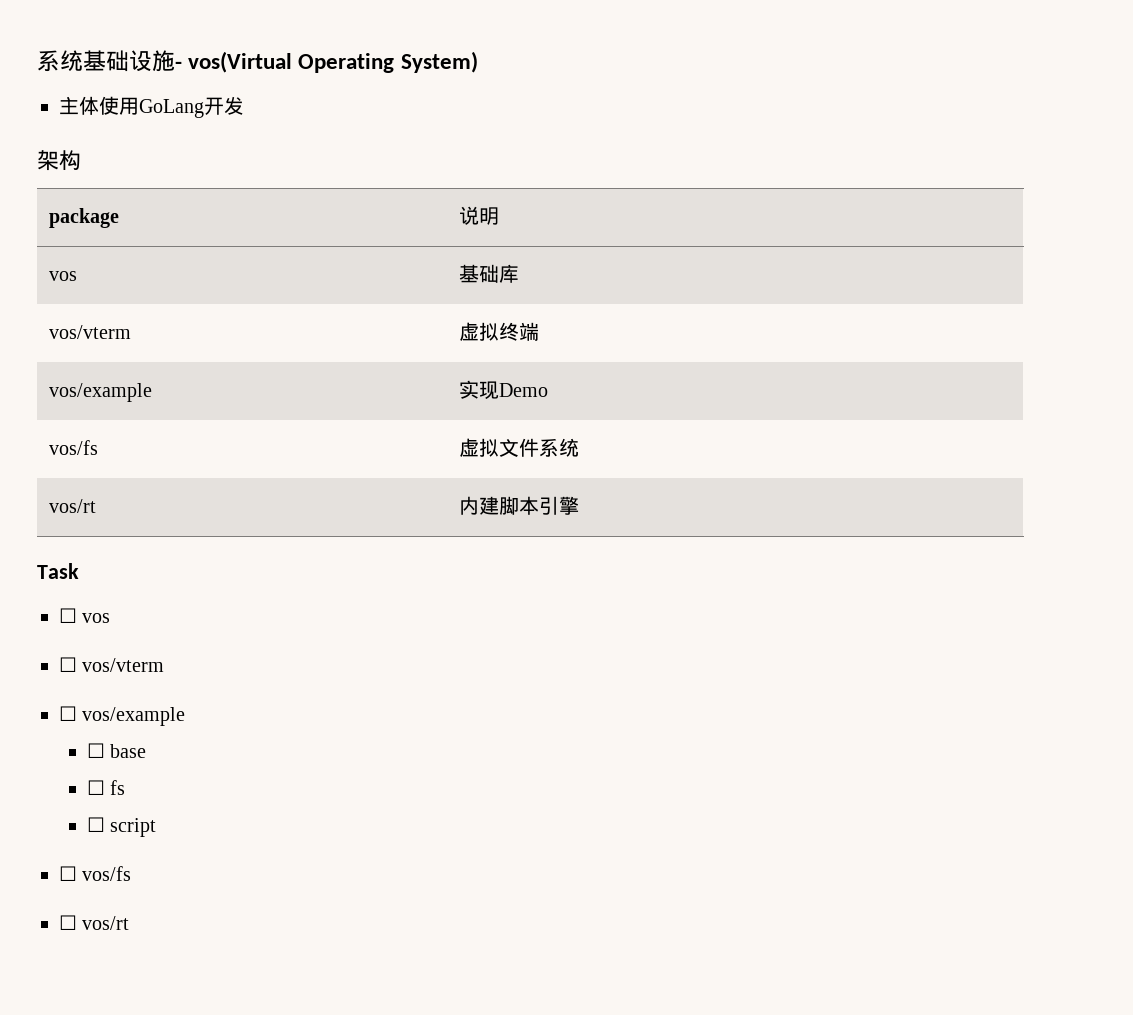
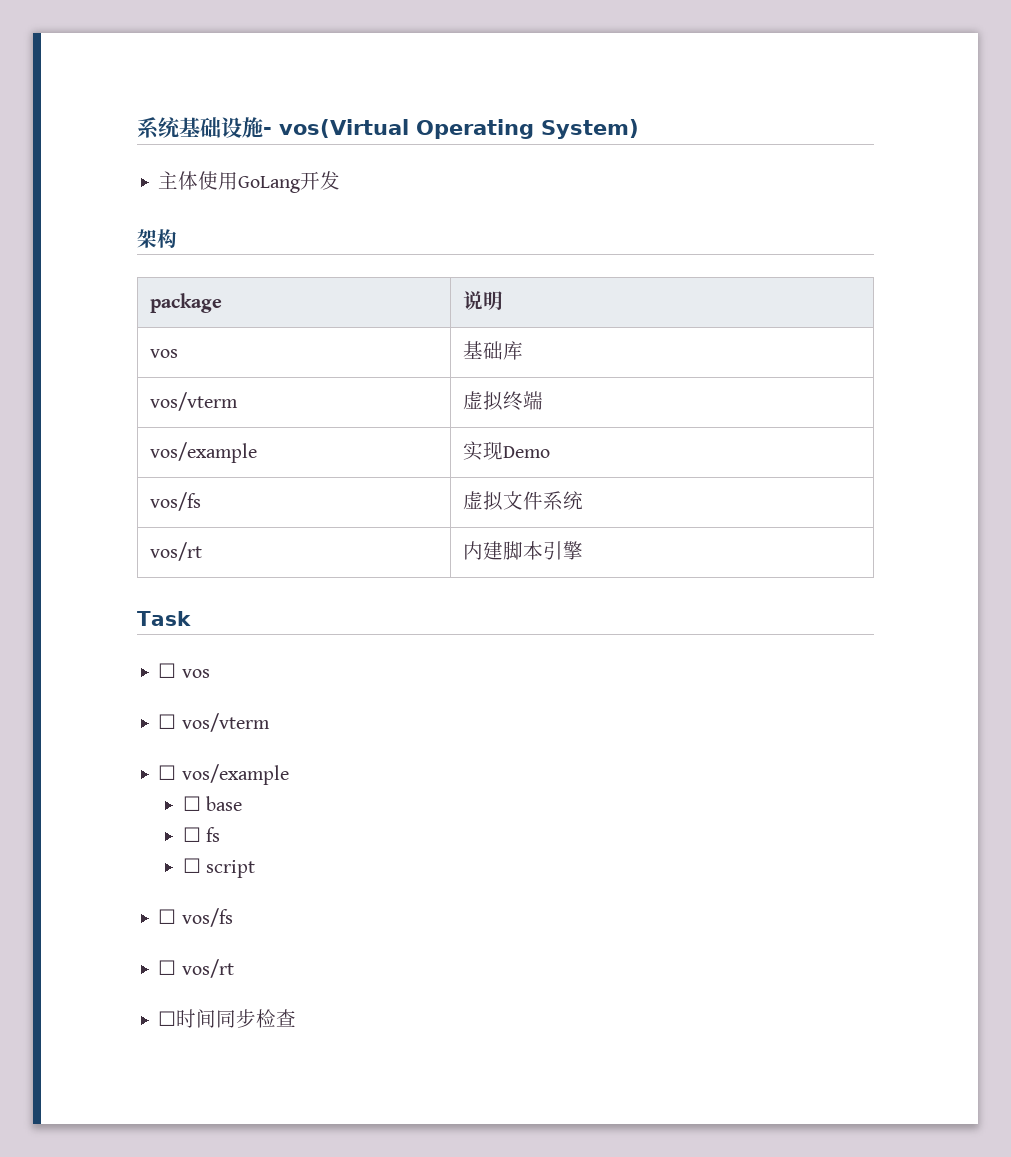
(130, 923) none -> [158,1009,297,1028] // ☐时间同步检查

